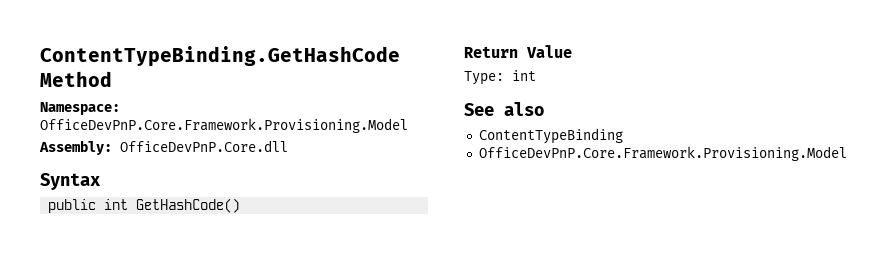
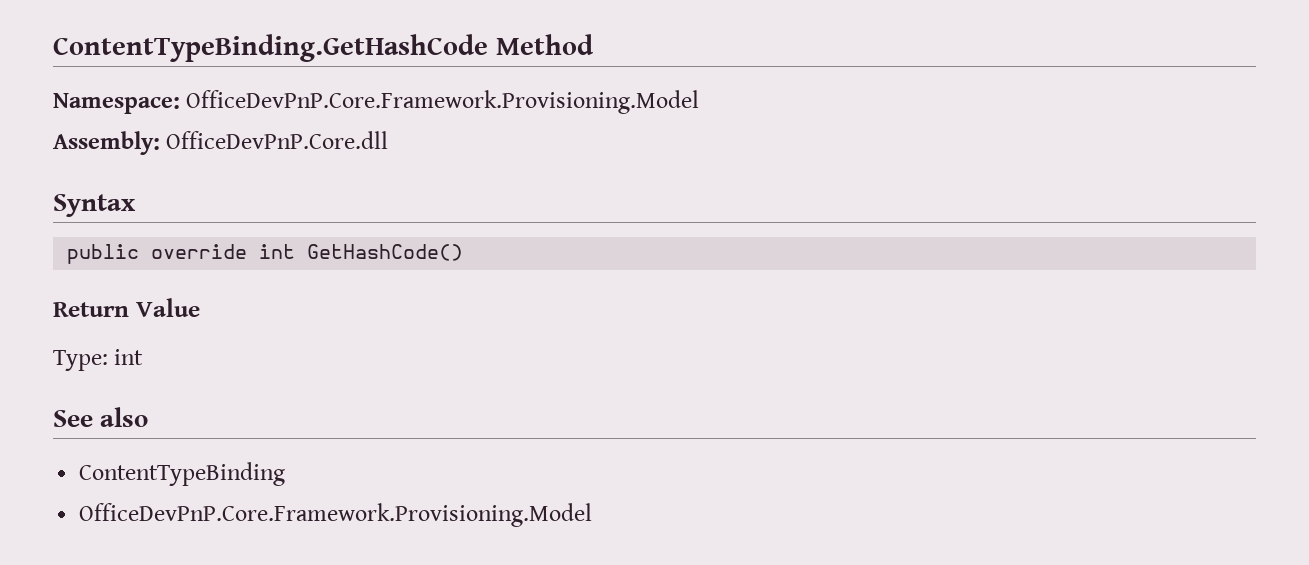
(97, 206) none -> [151,244,248,259] override

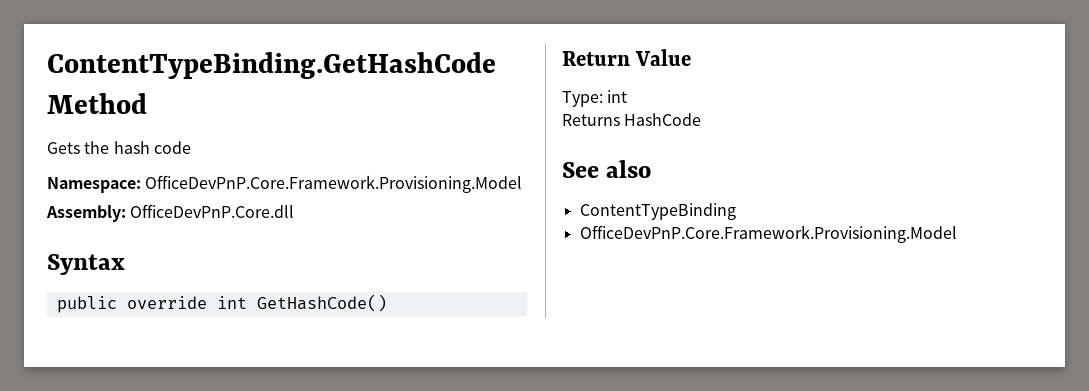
(594, 44) none -> [47,141,191,154] // Gets the hash code
(144, 357) none -> [562,113,702,126] // Returns HashCode

